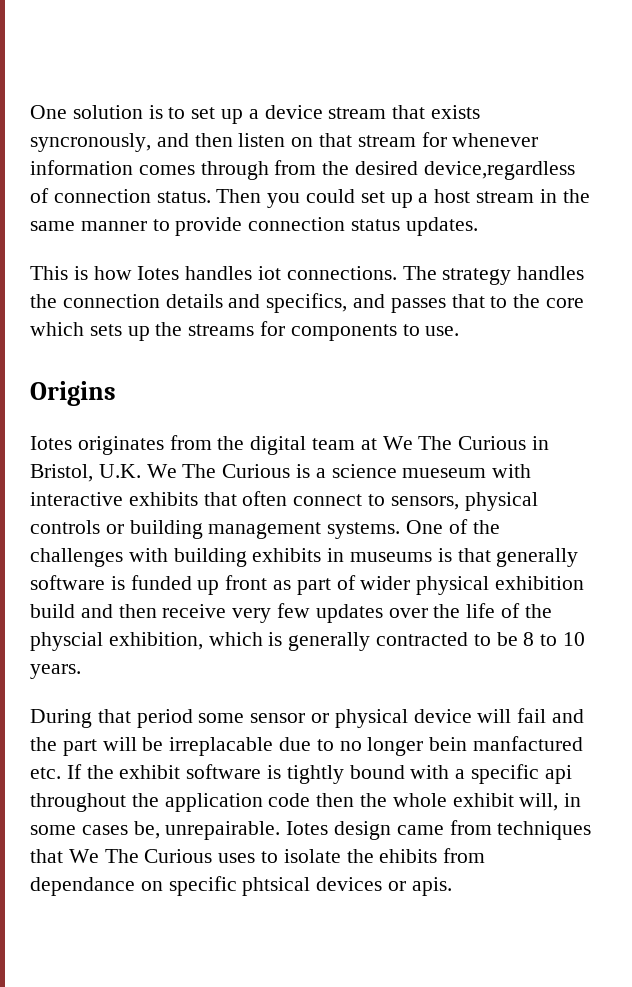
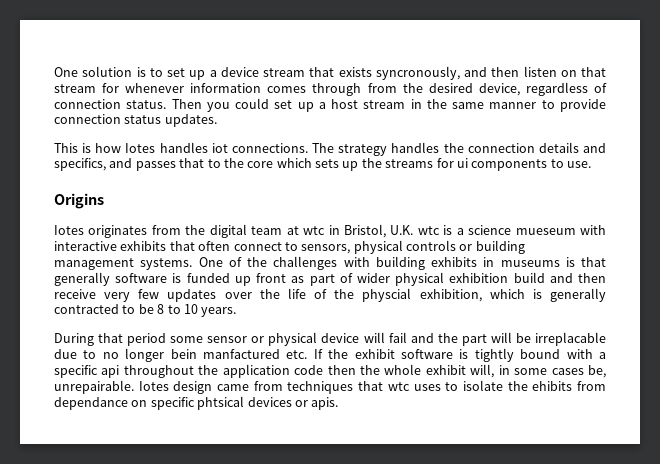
[423,161,575,180] device,regardless -> [478,82,588,96] device, regardless
(286, 328) none -> [456,158,468,168] ui
[382,436,550,450] [30,464,291,482] We The Curious in Bristol, U.K. We The Curious -> [303,224,440,238] wtc in Bristol, U.K. wtc
[68,849,213,863] We The Curious -> [387,382,410,391] wtc

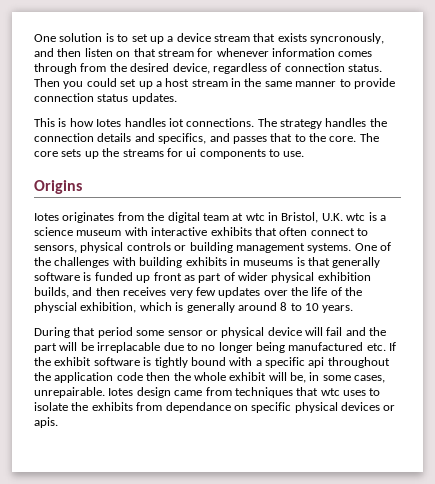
[247,158,312,168] core which -> [329,133,379,142] [34,151,58,157] core. The core
[515,228,576,235] mueseum -> [76,230,122,236] museum
[513,272,606,283] [54,289,96,299] build and then receive -> [34,287,167,298] builds, and then receives
[54,304,154,314] contracted to be -> [237,302,277,311] around
[170,349,280,359] bein manfactured -> [256,342,364,353] being manufactured
[470,364,607,378] will, in some cases be, -> [268,372,386,383] will be, in some cases,
[532,381,573,391] ehibits -> [91,402,133,411] exhibits
[197,396,245,410] phtsical -> [294,402,338,413] physical

